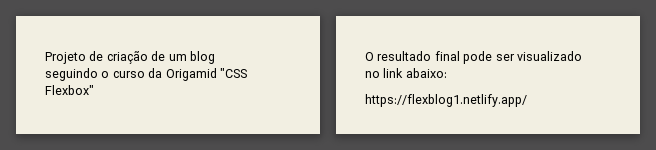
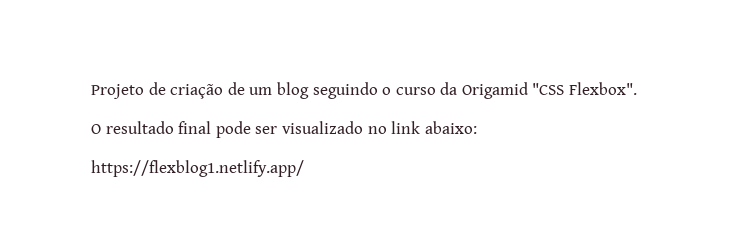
[45,85,94,95] Flexbox" -> [569,82,638,95] Flexbox".

